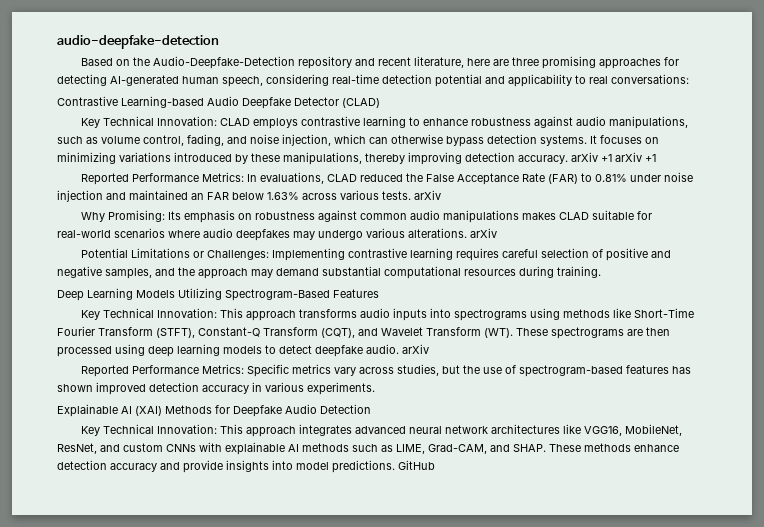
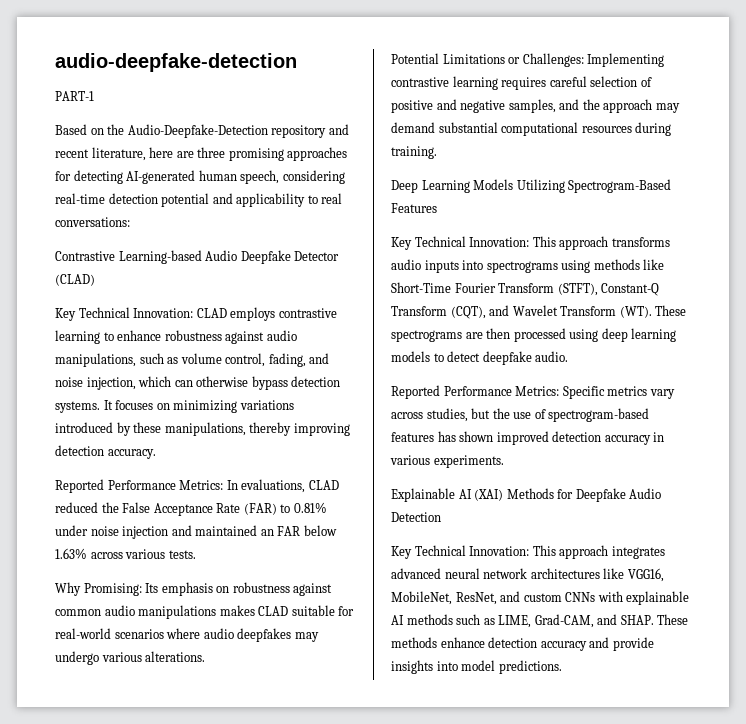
(219, 42) none -> [55,91,94,101] // PART-1
[571,152,656,162] arXiv +1 arXiv +1 -> (156, 454) none
[414,190,441,200] arXiv -> (196, 554) none
[470,228,497,238] arXiv -> (206, 656) none
[402,344,429,354] arXiv -> (569, 356) none
[398,460,435,470] GitHub -> (562, 667) none

